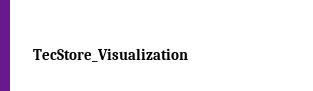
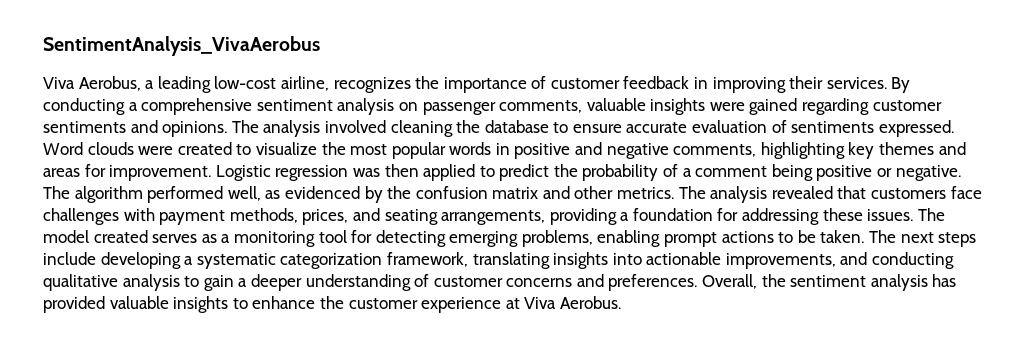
[33,48,188,62] TecStore_Visualization -> [43,36,320,56] [43,76,911,93] [43,98,942,115] [43,120,954,137] [43,142,966,159] [43,164,961,181] [43,186,982,203] [43,208,945,225] [43,230,977,247] [43,252,955,269] [43,274,957,291] [43,296,621,313] SentimentAnalysis_VivaAerobus // Viva Aerobus, a leading low-cost airline, recognizes the importance of customer feedback in improving their services. By conducting a comprehensive sentiment analysis on passenger comments, valuable insights were gained regarding customer sentiments and opinions. The analysis involved cleaning the database to ensure accurate evaluation of sentiments expressed. Word clouds were created to visualize the most popular words in positive and negative comments, highlighting key themes and areas for improvement. Logistic regression was then applied to predict the probability of a comment being positive or negative. The algorithm performed well, as evidenced by the confusion matrix and other metrics. The analysis revealed that customers face challenges with payment methods, prices, and seating arrangements, providing a foundation for addressing these issues. The model created serves as a monitoring tool for detecting emerging problems, enabling prompt actions to be taken. The next steps include developing a systematic categorization framework, translating insights into actionable improvements, and conducting qualitative analysis to gain a deeper understanding of customer concerns and preferences. Overall, the sentiment analysis has provided valuable insights to enhance the customer experience at Viva Aerobus.

